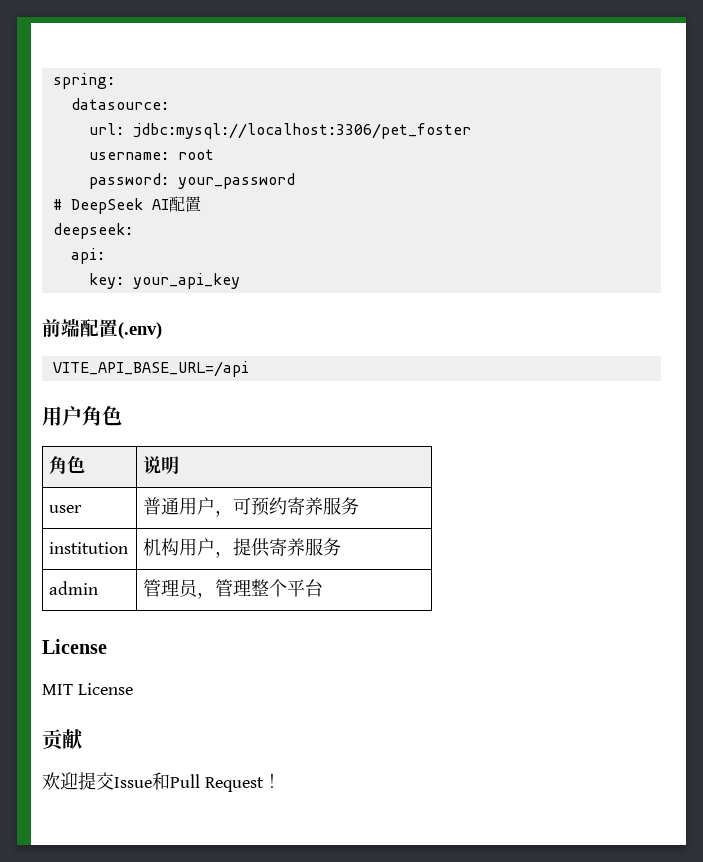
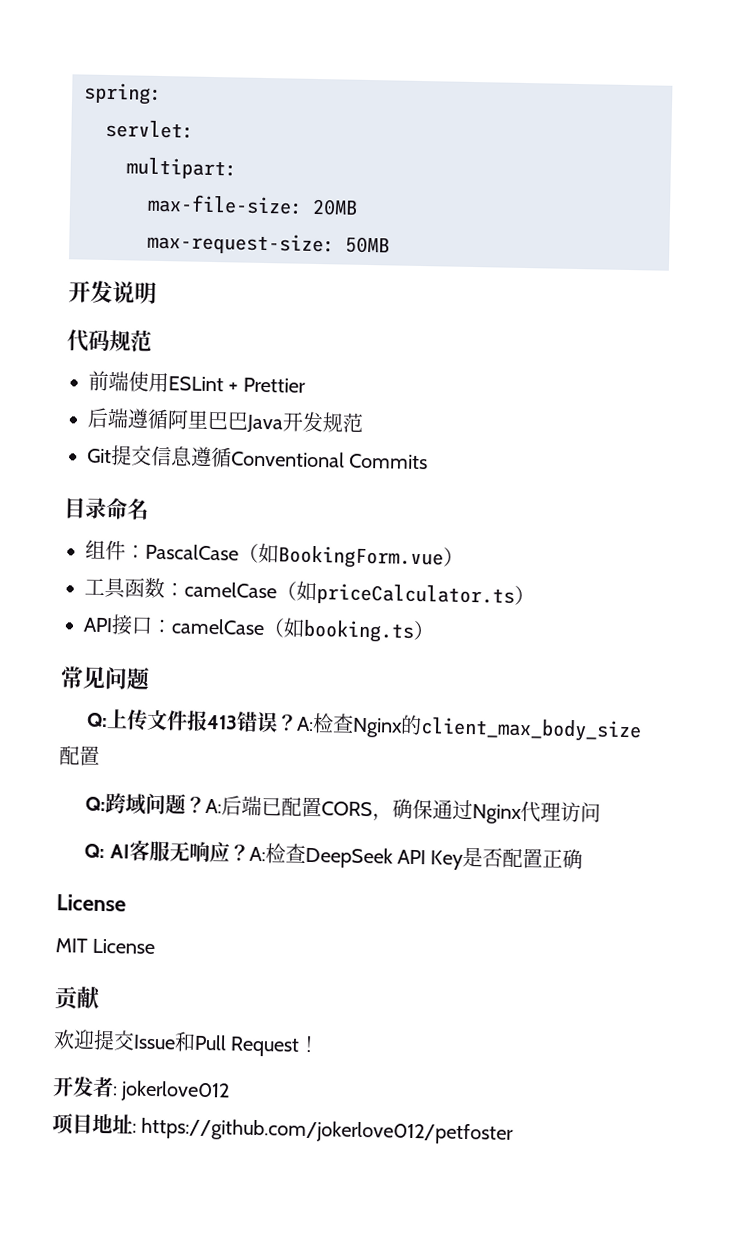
[70,98,169,110] [88,123,471,139] [88,149,214,160] [88,173,295,189] [52,196,201,214] [52,223,133,239] [70,248,105,264] [88,273,240,289] [42,318,162,339] [52,361,249,377] [42,406,122,426] [49,456,86,474] [143,456,180,474] [49,505,83,513] [143,497,360,517] [49,542,129,554] [143,538,342,558] [49,581,99,595] [143,579,324,599] datasource: // url: jdbc:mysql://localhost:3306/pet_foster // username: root // password: your_password // # DeepSeek AI配置 // deepseek: // api: // key: your_api_key // 前端配置(.env) // VITE_API_BASE_URL=/api // 用户角色 // 角色 | 说明 // user | 普通用户，可预约寄养服务 // institution | 机构用户，提供寄养服务 // admin | 管理员，管理整个平台 -> [105,119,194,139] [126,157,237,180] [147,193,358,216] [147,231,390,256] [68,280,157,304] [67,329,152,352] [88,370,306,393] [87,407,364,434] [87,445,429,470] [64,497,149,520] [85,539,464,570] [84,577,535,607] [83,614,435,643] [60,666,150,690] [87,709,643,743] [59,745,100,766] [85,793,602,825] [84,840,584,870] servlet: // multipart: // max-file-size: 20MB // max-request-size: 50MB // 开发说明 // 代码规范 // 前端使用ESLint + Prettier // 后端遵循阿里巴巴Java开发规范 // Git提交信息遵循Conventional Commits // 目录命名 // 组件：PascalCase（如BookingForm.vue） // 工具函数：camelCase（如priceCalculator.ts） // API接口：camelCase（如booking.ts） // 常见问题 // Q:上传文件报413错误？A:检查Nginx的client_max_body_size配置 // Q:跨域问题？A:后端已配置CORS，确保通过Nginx代理访问 // Q: AI客服无响应？A:检查DeepSeek API Key是否配置正确
(281, 780) none -> [52,1076,231,1103] [52,1113,515,1145] // 开发者: jokerlove012 // 项目地址: https://github.com/jokerlove012/petfoster

